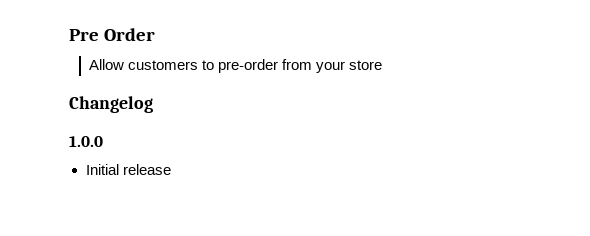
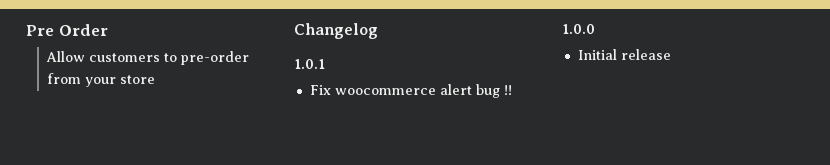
(153, 104) none -> [294,59,325,69] [309,84,512,98] // 1.0.1 // Fix woocommerce alert bug !!

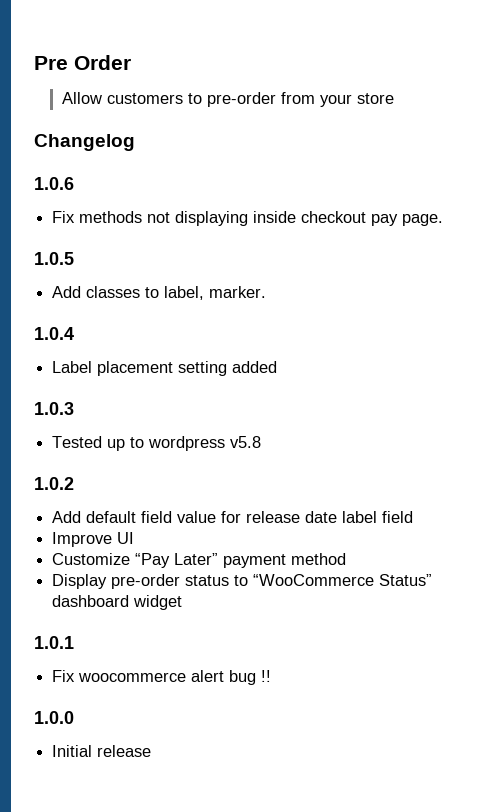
(378, 31) none -> [34,177,74,190] [52,211,444,226] [34,252,74,265] [52,286,267,300] [34,327,74,340] [52,361,278,376] [34,402,74,415] [52,436,262,451] [34,477,74,490] [52,511,414,523] [52,532,135,547] [52,553,347,568] [52,574,433,589] [52,595,183,610] // 1.0.6 // Fix methods not displaying inside checkout pay page. // 1.0.5 // Add classes to label, marker. // 1.0.4 // Label placement setting added // 1.0.3 // Tested up to wordpress v5.8 // 1.0.2 // Add default field value for release date label field // Improve UI // Customize “Pay Later” payment method // Display pre-order status to “WooCommerce Status” dashboard widget

